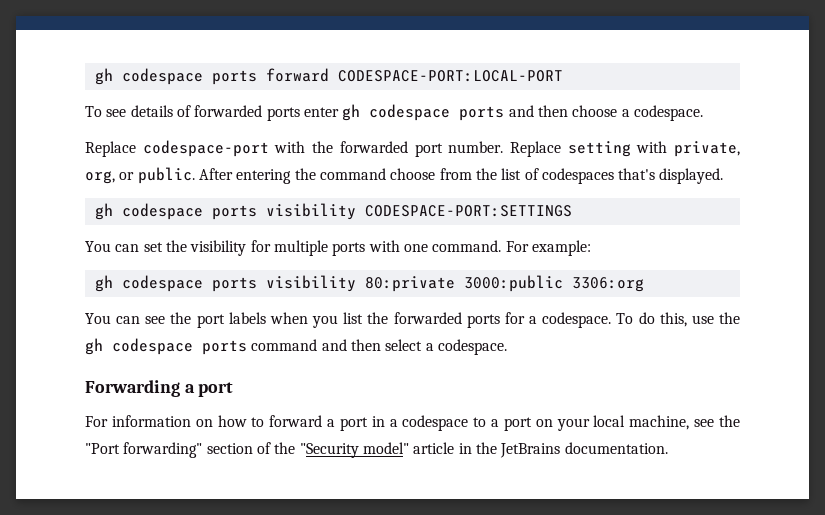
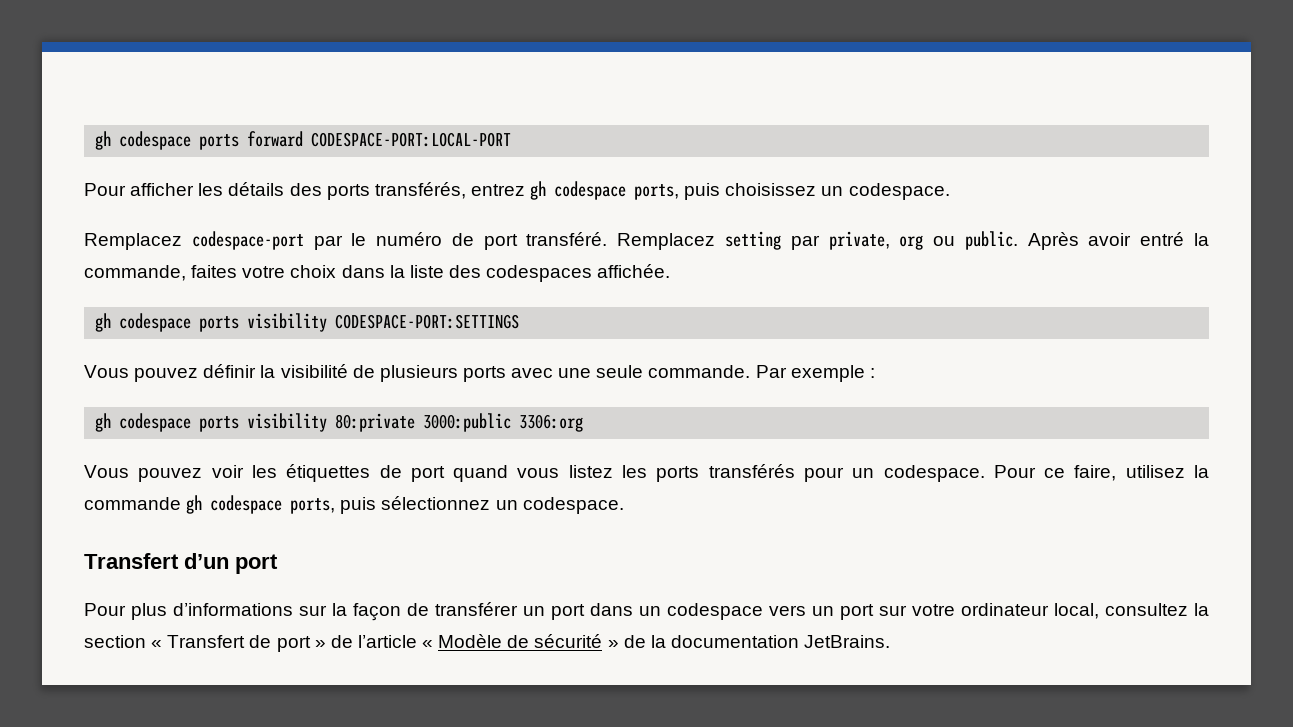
[85,104,703,121] [85,140,741,157] [85,167,724,184] To see details of forwarded ports enter gh codespace ports and then choose a codespace. // Replace codespace-port with the forwarded port number. Replace setting with private, org, or public. After entering the command choose from the list of codespaces that's displayed. -> [84,181,950,200] [84,231,1210,250] [84,264,671,282] Pour afficher les détails des ports transférés, entrez gh codespace ports, puis choisissez un codespace. // Remplacez codespace-port par le numéro de port transféré. Remplacez setting par private, org ou public. Après avoir entré la commande, faites votre choix dans la liste des codespaces affichée.
[85,240,591,256] You can set the visibility for multiple ports with one command. For example: -> [84,364,875,382] Vous pouvez définir la visibilité de plusieurs ports avec une seule commande. Par exemple :
[85,312,740,328] [85,338,507,355] [85,380,195,397] You can see the port labels when you list the forwarded ports for a codespace. To do this, use the gh codespace ports command and then select a codespace. // Forwarding a -> [84,464,1209,482] [84,495,624,514] [84,553,229,569] Vous pouvez voir les étiquettes de port quand vous listez les ports transférés pour un codespace. Pour ce faire, utilisez la commande gh codespace ports, puis sélectionnez un codespace. // Transfert d’un
[85,415,741,431] [85,442,668,458] For information on how to forward a port in a codespace to a port on your local machine, see the "Port forwarding" section of the "Security model" article in the JetBrains documentation. -> [84,602,1209,621] [84,634,891,652] Pour plus d’informations sur la façon de transférer un port dans un codespace vers un port sur votre ordinateur local, consultez la section « Transfert de port » de l’article « Modèle de sécurité » de la documentation JetBrains.

